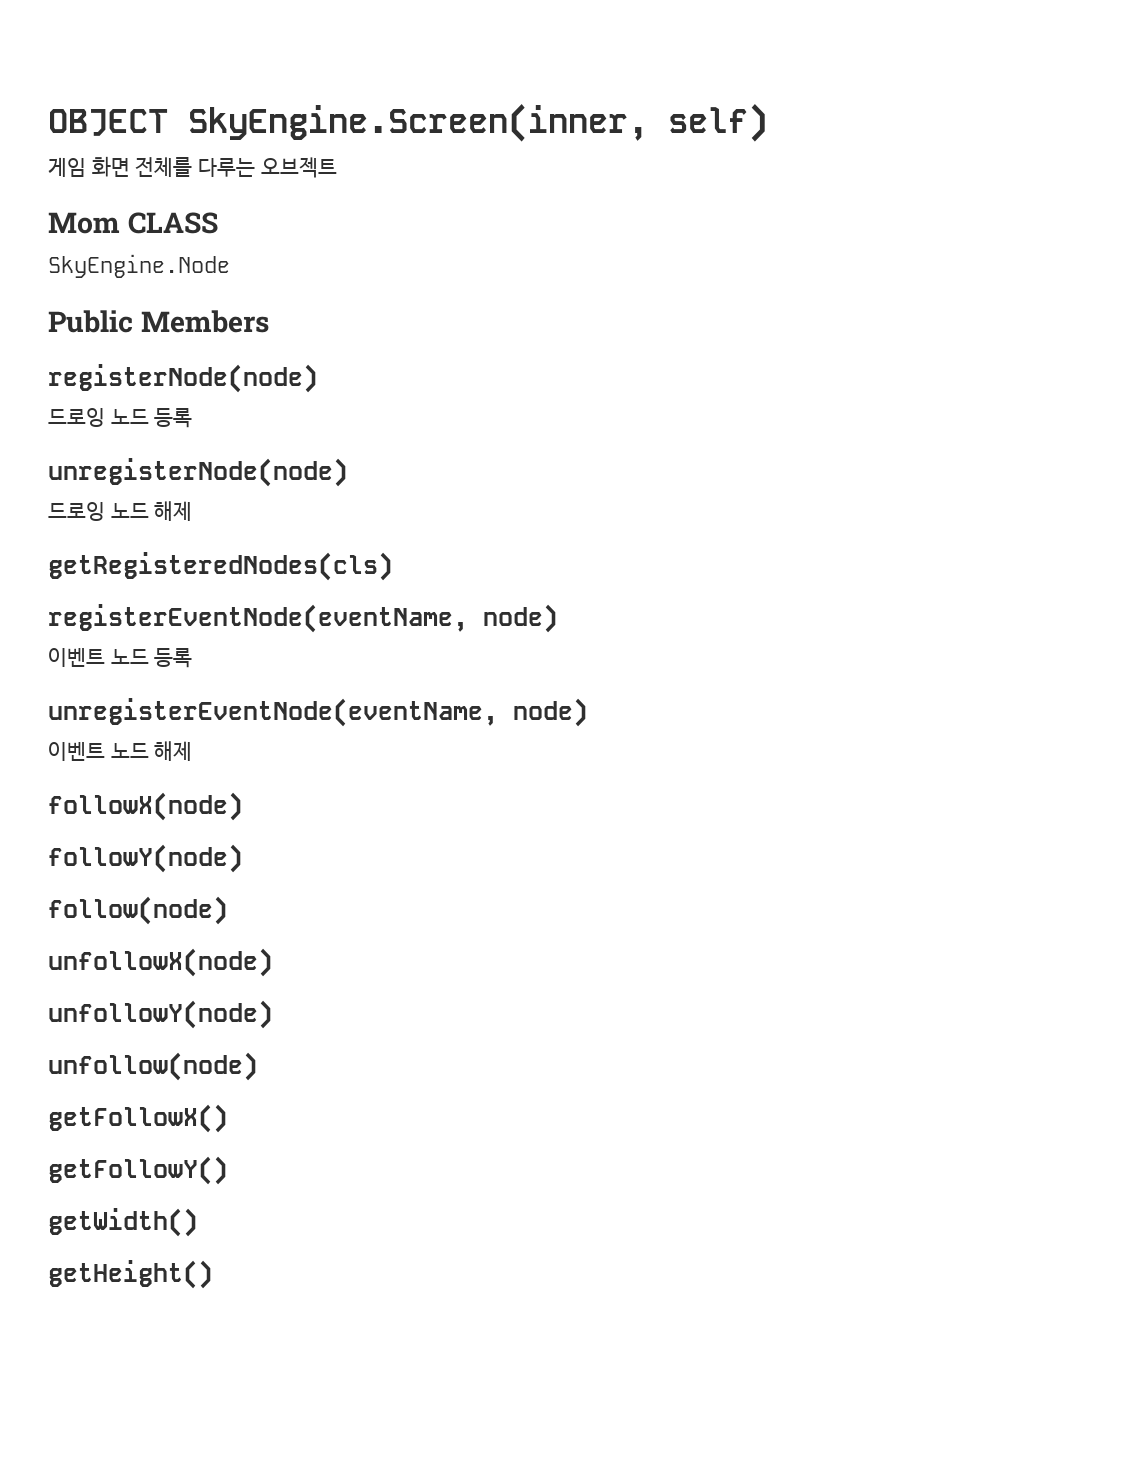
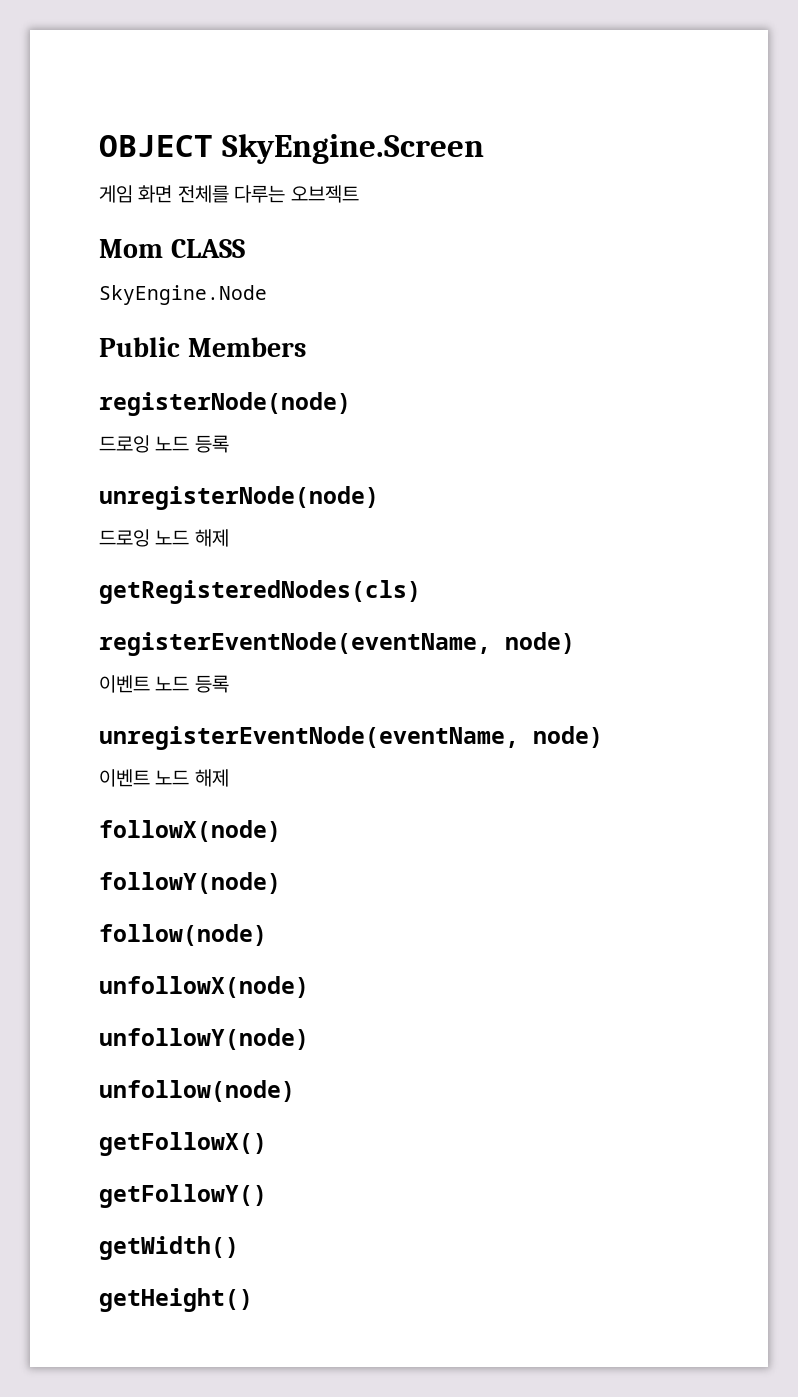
[188,104,768,142] SkyEngine.Screen(inner, self) -> [221,134,484,164] SkyEngine.Screen

